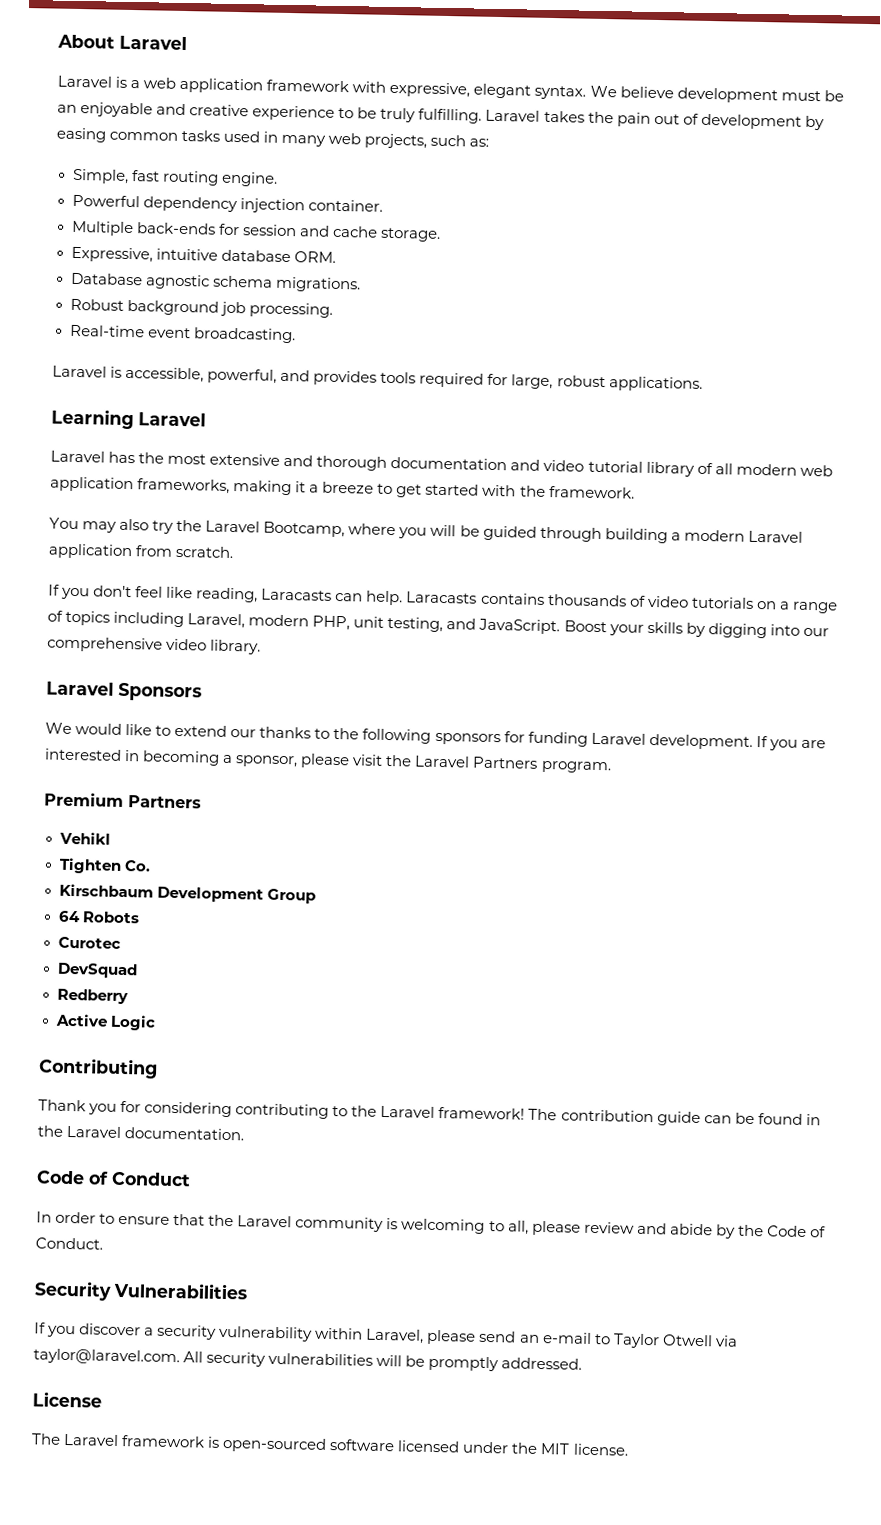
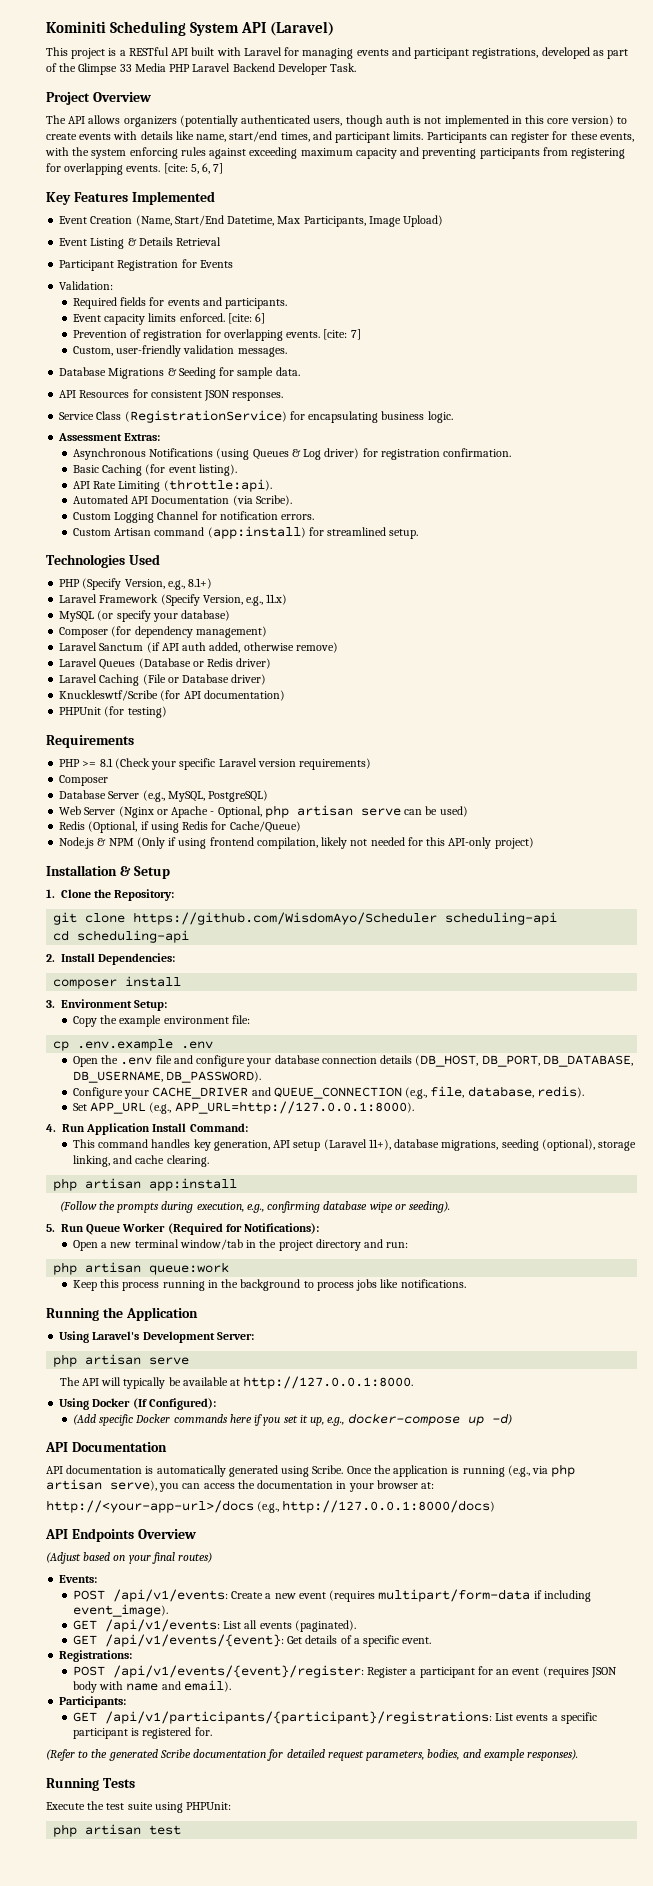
[57,34,187,51] [57,75,844,104] [57,102,825,131] [56,127,490,149] [71,168,278,187] [71,194,383,214] [70,220,441,242] [70,246,336,263] [70,272,361,293] [69,298,333,318] [69,324,296,344] [52,365,703,392] [51,408,206,430] [50,450,833,477] [50,476,635,499] [49,517,803,544] [48,543,235,560] [48,584,838,614] [47,610,829,639] [47,636,262,655] [46,681,202,702] [45,722,826,751] [44,748,612,774] [44,792,202,809] [58,831,111,845] [58,857,151,874] [58,883,316,904] [57,910,140,924] [57,936,121,949] [56,962,138,979] [56,988,129,1005] [54,1013,156,1031] [38,1057,158,1079] [38,1099,821,1127] [37,1125,245,1141] [36,1170,191,1187] [36,1211,826,1239] [35,1237,103,1250] [34,1280,248,1301] [34,1322,738,1349] [33,1348,583,1372] [32,1391,102,1408] [31,1433,629,1456] About Laravel // Laravel is a web application framework with expressive, elegant syntax. We believe development must be an enjoyable and creative experience to be truly fulfilling. Laravel takes the pain out of development by easing common tasks used in many web projects, such as: // Simple, fast routing engine. // Powerful dependency injection container. // Multiple back-ends for session and cache storage. // Expressive, intuitive database ORM. // Database agnostic schema migrations. // Robust background job processing. // Real-time event broadcasting. // Laravel is accessible, powerful, and provides tools required for large, robust applications. // Learning Laravel // Laravel has the most extensive and thorough documentation and video tutorial library of all modern web application frameworks, making it a breeze to get started with the framework. // You may also try the Laravel Bootcamp, where you will be guided through building a modern Laravel application from scratch. // If you don't feel like reading, Laracasts can help. Laracasts contains thousands of video tutorials on a range of topics including Laravel, modern PHP, unit testing, and JavaScript. Boost your skills by digging into our comprehensive video library. // Laravel Sponsors // We would like to extend our thanks to the following sponsors for funding Laravel development. If you are interested in becoming a sponsor, please visit the Laravel Partners program. // Premium Partners // Vehikl // Tighten Co. // Kirschbaum Development Group // 64 Robots // Curotec // DevSquad // Redberry // Active Logic // Contributing // Thank you for considering contributing to the Laravel framework! The contribution guide can be found in the Laravel documentation. // Code of Conduct // In order to ensure that the Laravel community is welcoming to all, please review and abide by the Code of Conduct. // Security Vulnerabilities // If you discover a security vulnerability within Laravel, please send an e-mail to Taylor Otwell via taylor@laravel.com. All security vulnerabilities will be promptly addressed. // License // The Laravel framework is open-sourced software licensed under the MIT license. -> [46,21,335,36] [46,47,629,59] [46,63,357,75] [46,92,151,105] [46,115,627,127] [46,131,634,143] [45,147,626,159] [46,163,224,175] [46,191,215,205] [59,215,444,227] [59,237,222,249] [59,259,233,271] [59,281,114,290] [72,297,288,309] [72,313,266,325] [72,329,361,341] [72,345,287,357] [59,367,300,379] [59,389,284,401] [59,410,453,423] [58,433,161,441] [72,448,512,460] [72,464,237,476] [72,479,272,492] [72,495,292,506] [72,511,315,523] [72,526,419,539] [46,554,160,568] [59,578,213,590] [59,594,288,606] [59,610,231,622] [59,626,267,638] [59,642,338,653] [59,658,272,670] [59,674,267,686] [59,690,285,701] [59,706,167,718] [46,735,134,748] [59,758,372,770] [59,775,109,786] [59,790,269,802] [59,805,468,818] [59,821,301,833] [59,837,534,849] [46,865,170,879] [46,889,175,901] [53,912,558,925] [53,930,190,943] [46,953,176,965] [53,976,182,989] [46,999,168,1011] [72,1015,250,1027] [53,1039,214,1051] [72,1055,633,1067] [72,1071,262,1083] [72,1086,584,1099] [72,1101,414,1114] [46,1123,248,1135] [72,1139,636,1151] [72,1155,209,1167] [53,1178,238,1191] [59,1201,451,1213] [46,1223,320,1235] [72,1239,409,1251] [53,1262,230,1275] [72,1279,466,1291] [46,1307,198,1321] [59,1331,254,1343] [53,1354,190,1367] [59,1376,414,1389] [59,1398,216,1410] [72,1413,512,1426] [45,1442,167,1452] [46,1464,576,1477] [46,1479,435,1492] [46,1500,496,1513] [45,1528,196,1542] [46,1552,213,1564] [59,1575,98,1583] [72,1589,591,1602] [72,1604,168,1617] [72,1619,356,1632] [72,1634,432,1647] [59,1650,133,1662] [72,1665,617,1678] [72,1680,231,1693] [59,1696,127,1708] [72,1711,597,1724] [72,1727,212,1739] [46,1749,579,1761] [46,1778,135,1791] [46,1801,232,1813] [53,1824,182,1837] Kominiti Scheduling System API (Laravel) // This project is a RESTful API built with Laravel for managing events and participant registrations, developed as part of the Glimpse 33 Media PHP Laravel Backend Developer Task. // Project Overview // The API allows organizers (potentially authenticated users, though auth is not implemented in this core version) to create events with details like name, start/end times, and participant limits. Participants can register for these events, with the system enforcing rules against exceeding maximum capacity and preventing participants from registering for overlapping events. [cite: 5, 6, 7] // Key Features Implemented // Event Creation (Name, Start/End Datetime, Max Participants, Image Upload) // Event Listing & Details Retrieval // Participant Registration for Events // Validation: // Required fields for events and participants. // Event capacity limits enforced. [cite: 6] // Prevention of registration for overlapping events. [cite: 7] // Custom, user-friendly validation messages. // Database Migrations & Seeding for sample data. // API Resources for consistent JSON responses. // Service Class (RegistrationService) for encapsulating business logic. // Assessment Extras: // Asynchronous Notifications (using Queues & Log driver) for registration confirmation. // Basic Caching (for event listing). // API Rate Limiting (throttle:api). // Automated API Documentation (via Scribe). // Custom Logging Channel for notification errors. // Custom Artisan command (app:install) for streamlined setup. // Technologies Used // PHP (Specify Version, e.g., 8.1+) // Laravel Framework (Specify Version, e.g., 11.x) // MySQL (or specify your database) // Composer (for dependency management) // Laravel Sanctum (if API auth added, otherwise remove) // Laravel Queues (Database or Redis driver) // Laravel Caching (File or Database driver) // Knuckleswtf/Scribe (for API documentation) // PHPUnit (for testing) // Requirements // PHP >= 8.1 (Check your specific Laravel version requirements) // Composer // Database Server (e.g., MySQL, PostgreSQL) // Web Server (Nginx or Apache - Optional, php artisan serve can be used) // Redis (Optional, if using Redis for Cache/Queue) // Node.js & NPM (Only if using frontend compilation, likely not needed for this API-only project) // Installation & Setup // 1. Clone the Repository: // git clone https://github.com/WisdomAyo/Scheduler scheduling-api // cd scheduling-api // 2. Install Dependencies: // composer install // 3. Environment Setup: // Copy the example environment file: // cp .env.example .env // Open the .env file and configure your database connection details (DB_HOST, DB_PORT, DB_DATABASE, DB_USERNAME, DB_PASSWORD). // Configure your CACHE_DRIVER and QUEUE_CONNECTION (e.g., file, database, redis). // Set APP_URL (e.g., APP_URL=http://127.0.0.1:8000). // 4. Run Application Install Command: // This command handles key generation, API setup (Laravel 11+), database migrations, seeding (optional), storage linking, and cache clearing. // php artisan app:install // (Follow the prompts during execution, e.g., confirming database wipe or seeding). // 5. Run Queue Worker (Required for Notifications): // Open a new terminal window/tab in the project directory and run: // php artisan queue:work // Keep this process running in the background to process jobs like notifications. // Running the Application // Using Laravel's Development Server: // php artisan serve // The API will typically be available at http://127.0.0.1:8000. // Using Docker (If Configured): // (Add specific Docker commands here if you set it up, e.g., docker-compose up -d) // API Documentation // API documentation is automatically generated using Scribe. Once the application is running (e.g., via php artisan serve), you can access the documentation in your browser at: // http://<your-app-url>/docs (e.g., http://127.0.0.1:8000/docs) // API Endpoints Overview // (Adjust based on your final routes) // Events: // POST /api/v1/events: Create a new event (requires multipart/form-data if including event_image). // GET /api/v1/events: List all events (paginated). // GET /api/v1/events/{event}: Get details of a specific event. // Registrations: // POST /api/v1/events/{event}/register: Register a participant for an event (requires JSON body with name and email). // Participants: // GET /api/v1/participants/{participant}/registrations: List events a specific participant is registered for. // (Refer to the generated Scribe documentation for detailed request parameters, bodies, and example responses). // Running Tests // Execute the test suite using PHPUnit: // php artisan test

